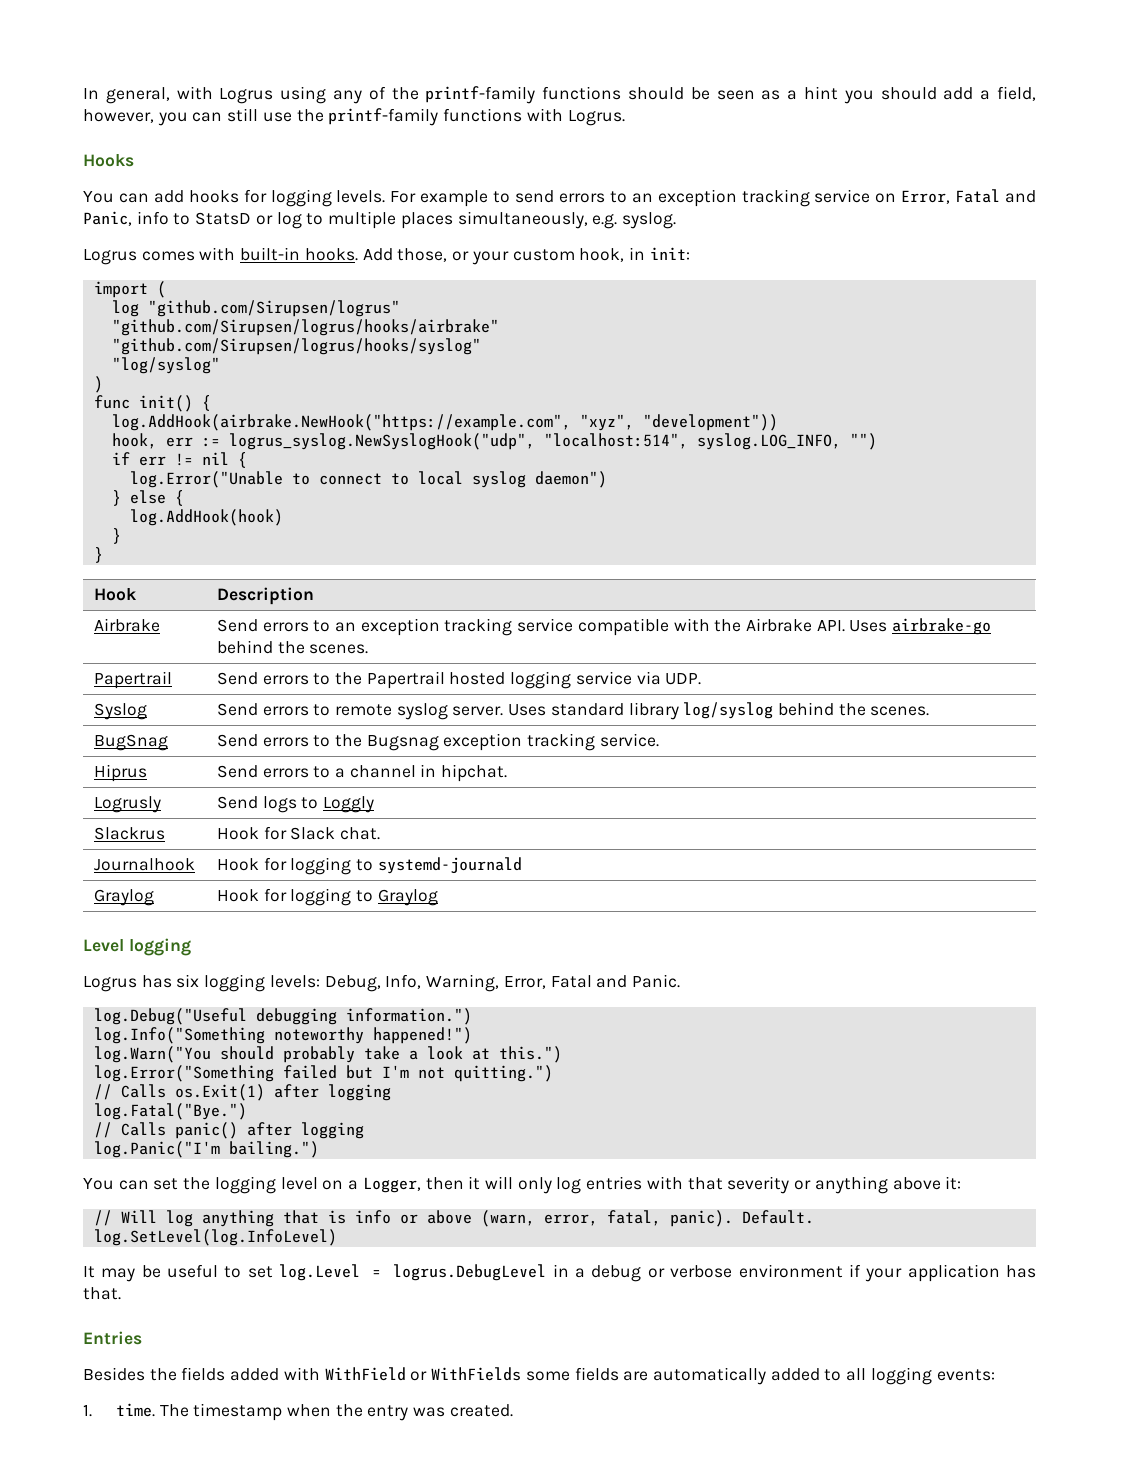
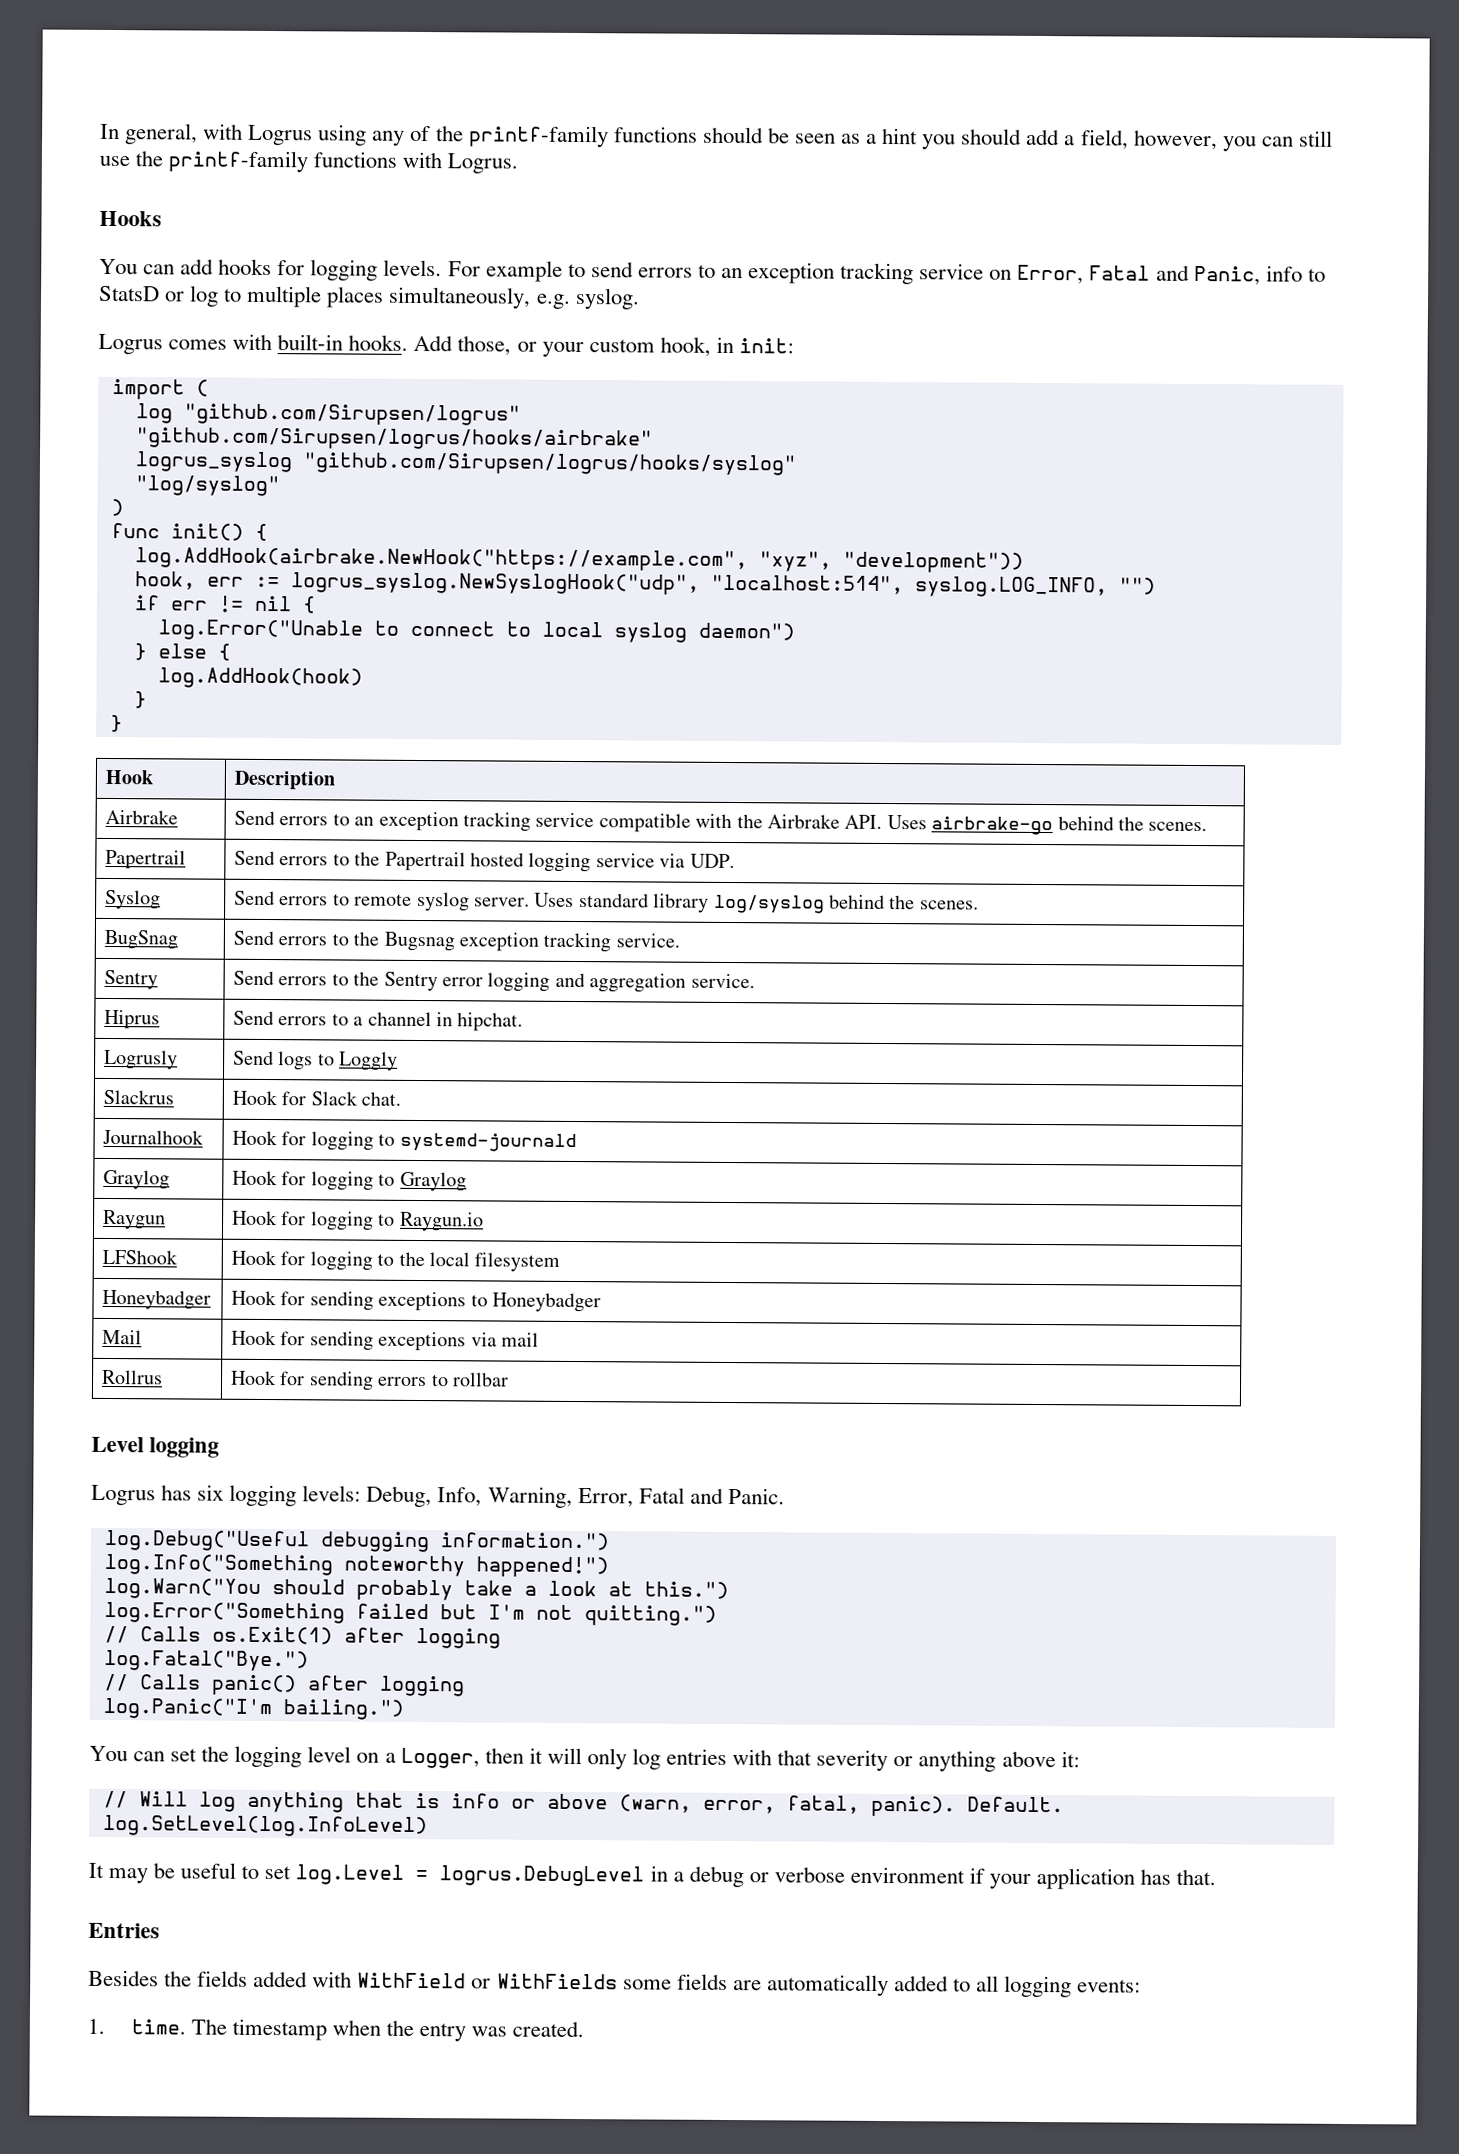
(499, 327) none -> [134,451,293,473] logrus_syslog
(659, 740) none -> [104,969,159,990] [233,970,755,993] // Sentry | Send errors to the Sentry error logging and aggregation service.
(438, 897) none -> [103,1209,167,1230] [232,1210,484,1232] [102,1249,179,1265] [231,1250,561,1272] [102,1289,212,1310] [231,1290,602,1313] [102,1329,143,1345] [231,1330,540,1352] [102,1369,164,1385] [231,1370,510,1391] // Raygun | Hook for logging to Raygun.io // LFShook | Hook for logging to the local filesystem // Honeybadger | Hook for sending exceptions to Honeybadger // Mail | Hook for sending exceptions via mail // Rollrus | Hook for sending errors to rollbar

